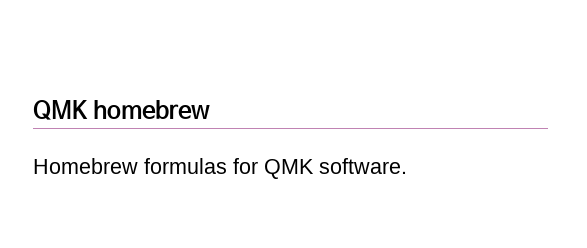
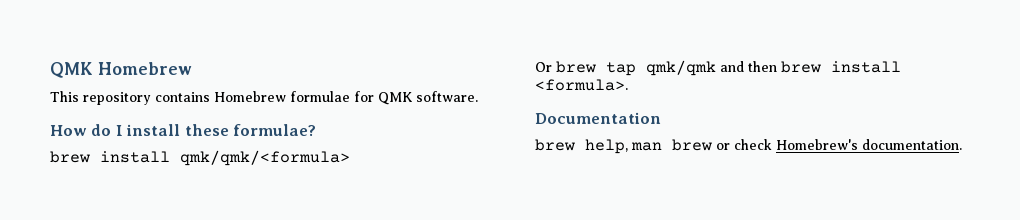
[33,100,211,120] [33,158,407,179] QMK homebrew // Homebrew formulas for QMK software. -> [50,62,192,78] [50,91,478,105] [50,124,317,136] [50,150,350,166] [535,60,901,76] [535,79,628,91] [535,112,661,124] [535,139,962,154] QMK Homebrew // This repository contains Homebrew formulae for QMK software. // How do I install these formulae? // brew install qmk/qmk/<formula> // Or brew tap qmk/qmk and then brew install <formula>. // Documentation // brew help, man brew or check Homebrew's documentation.

